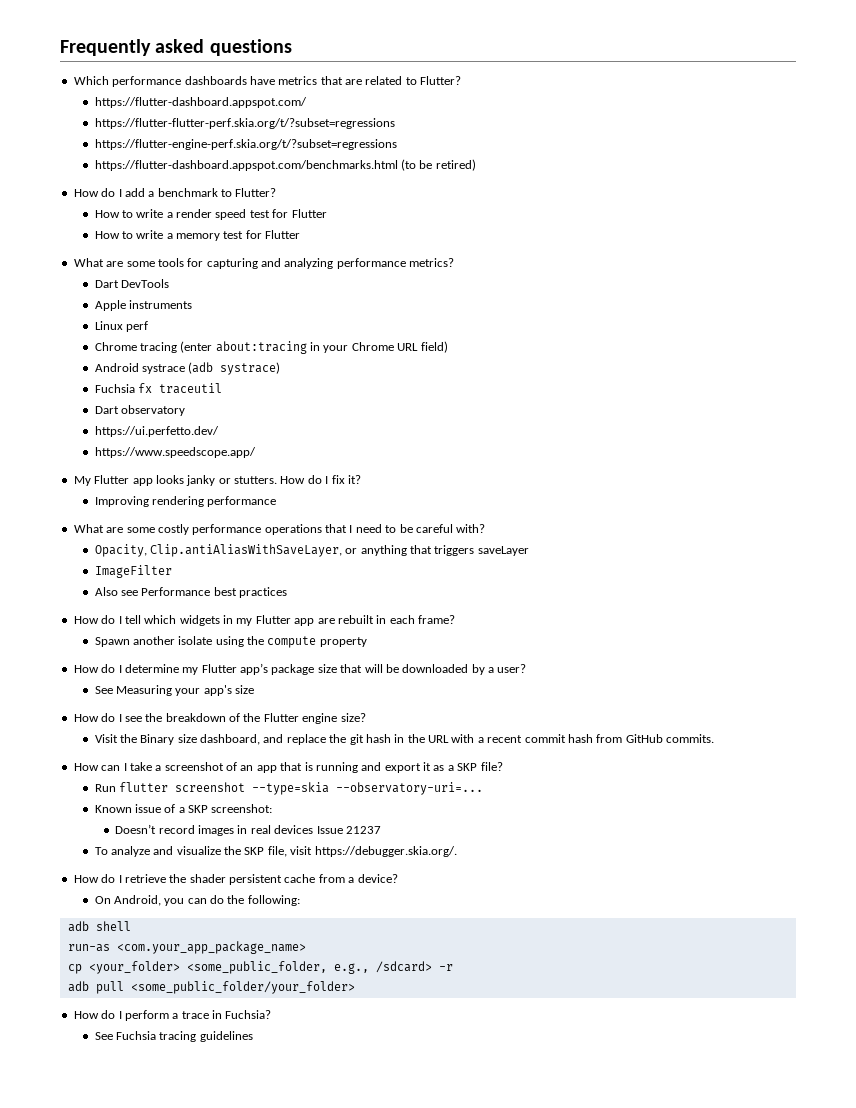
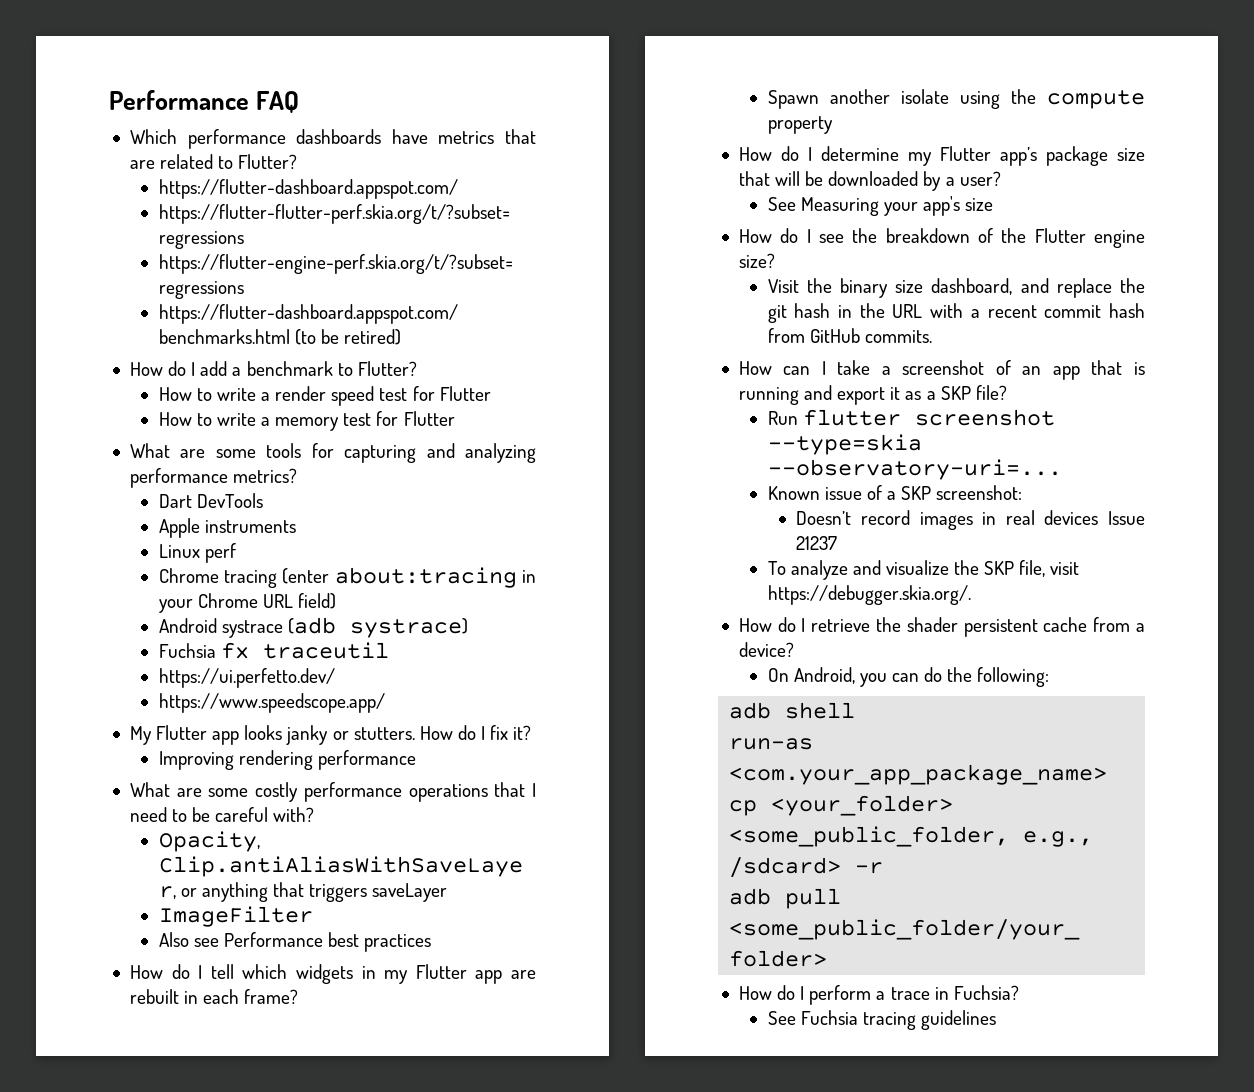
[60,39,292,56] Frequently asked questions -> [109,90,300,113] Performance FAQ
[94,405,185,416] // Dart observatory -> (389, 650) none
[140,734,175,745] Binary -> [839,278,888,298] binary

